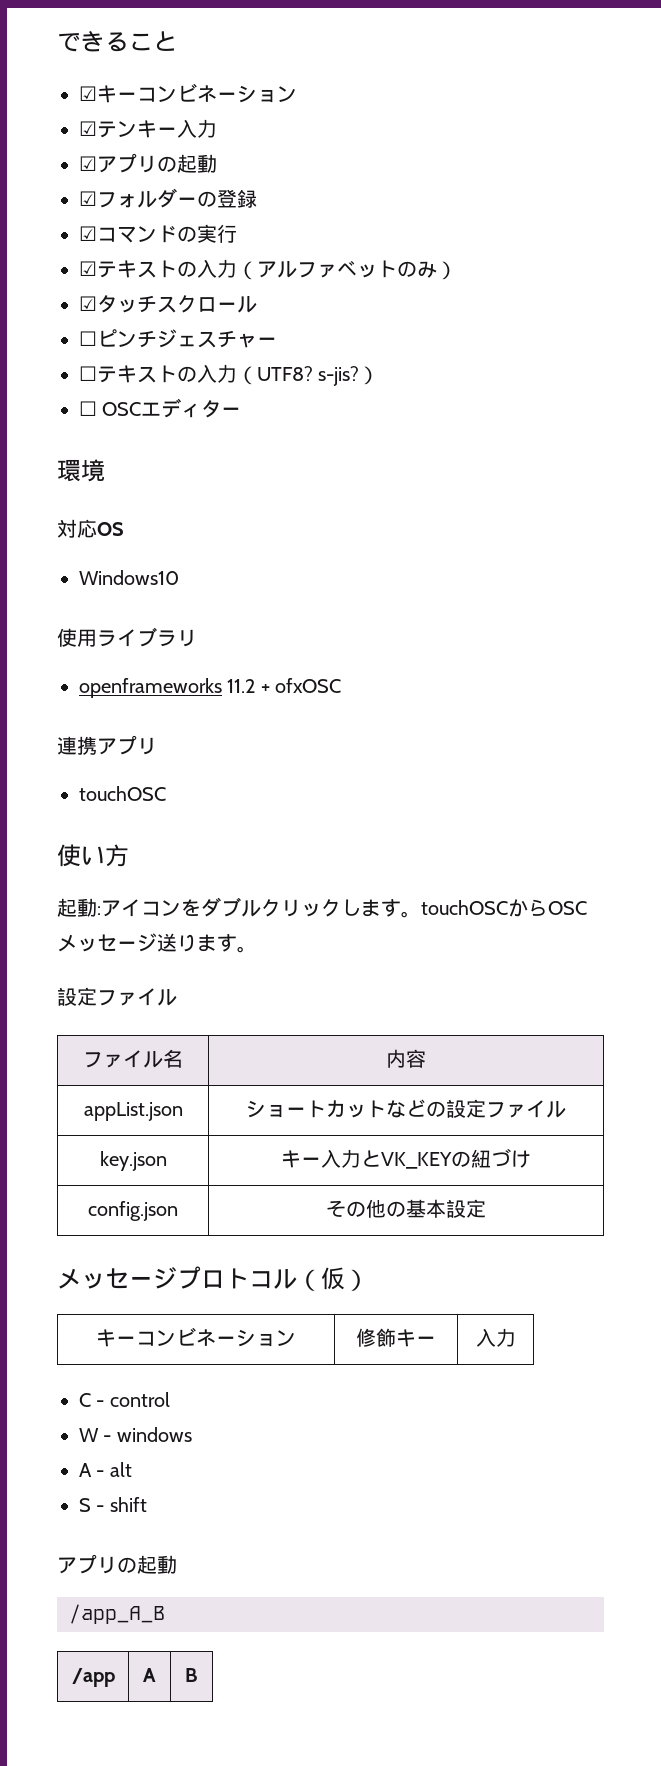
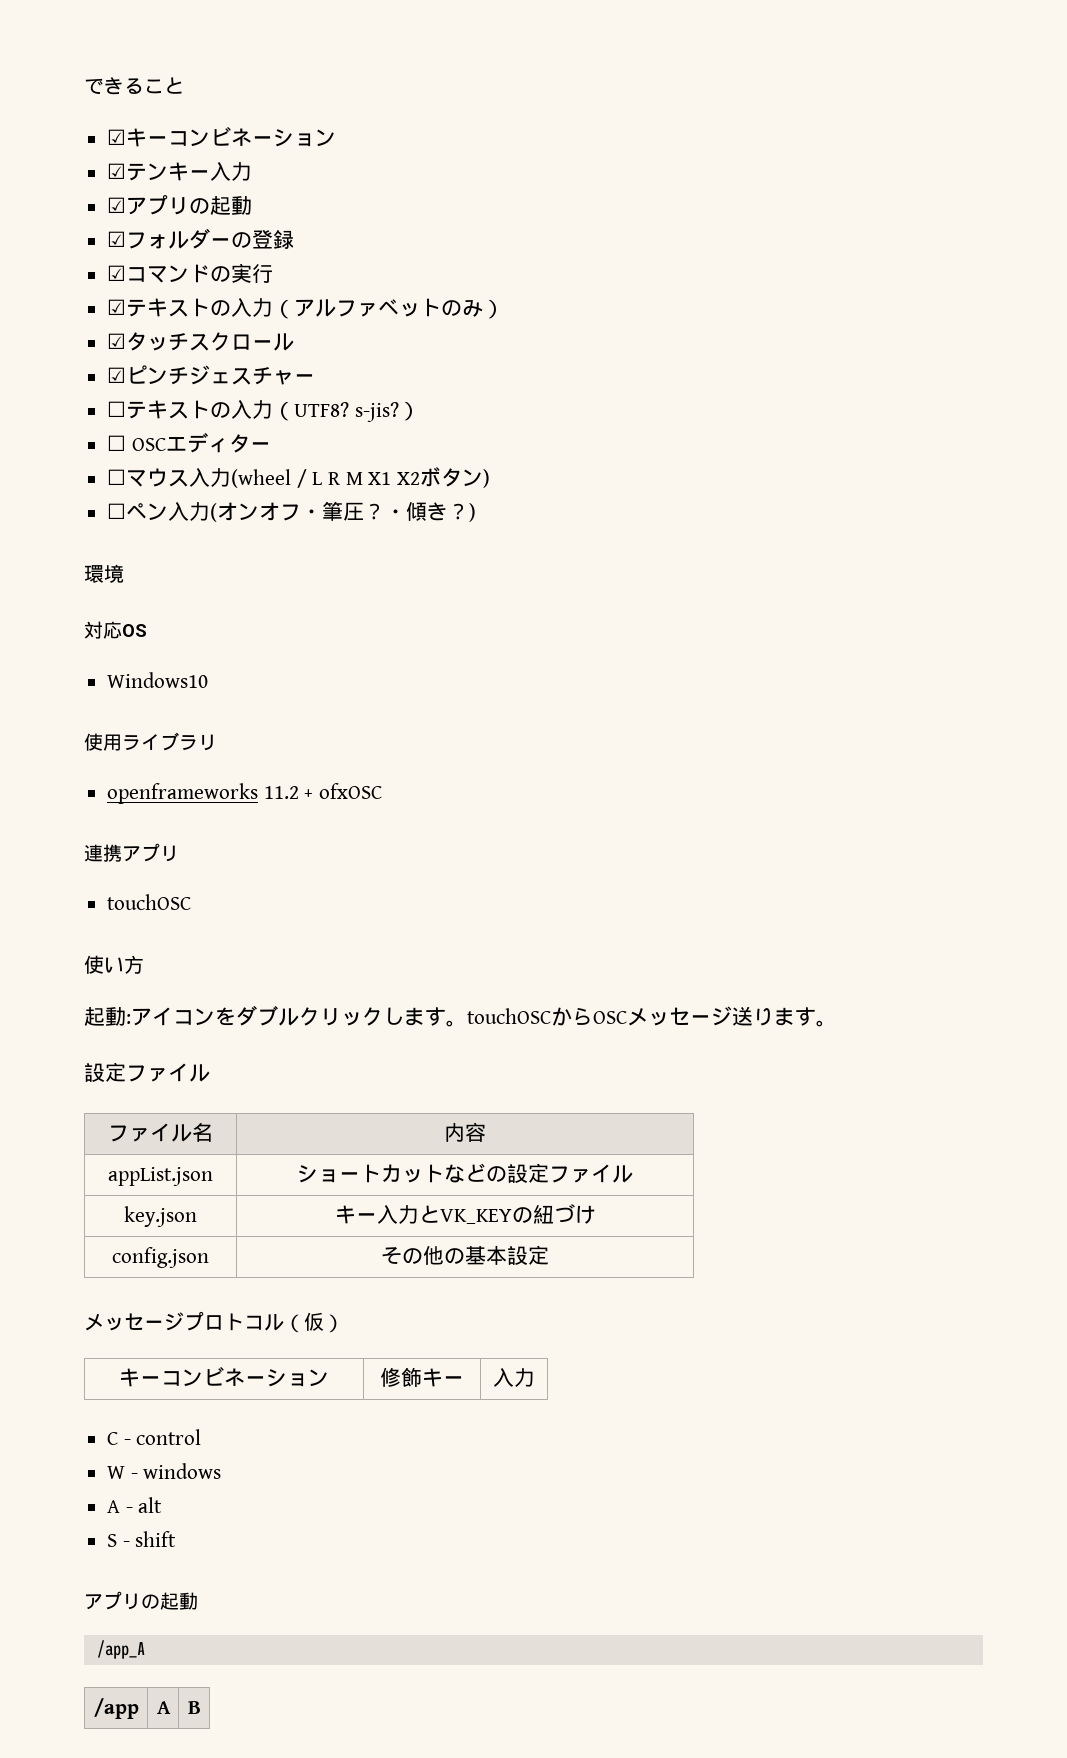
[79,331,97,346] ☐ -> [107,367,127,383] ☑
(242, 411) none -> [107,467,491,488] [107,501,477,522] // ☐マウス入力(wheel / L R M X1 X2ボタン) // ☐ペン入力(オンオフ・筆圧？・傾き？)
[69,1604,165,1624] /app_A_B -> [96,1640,145,1659] /app_A

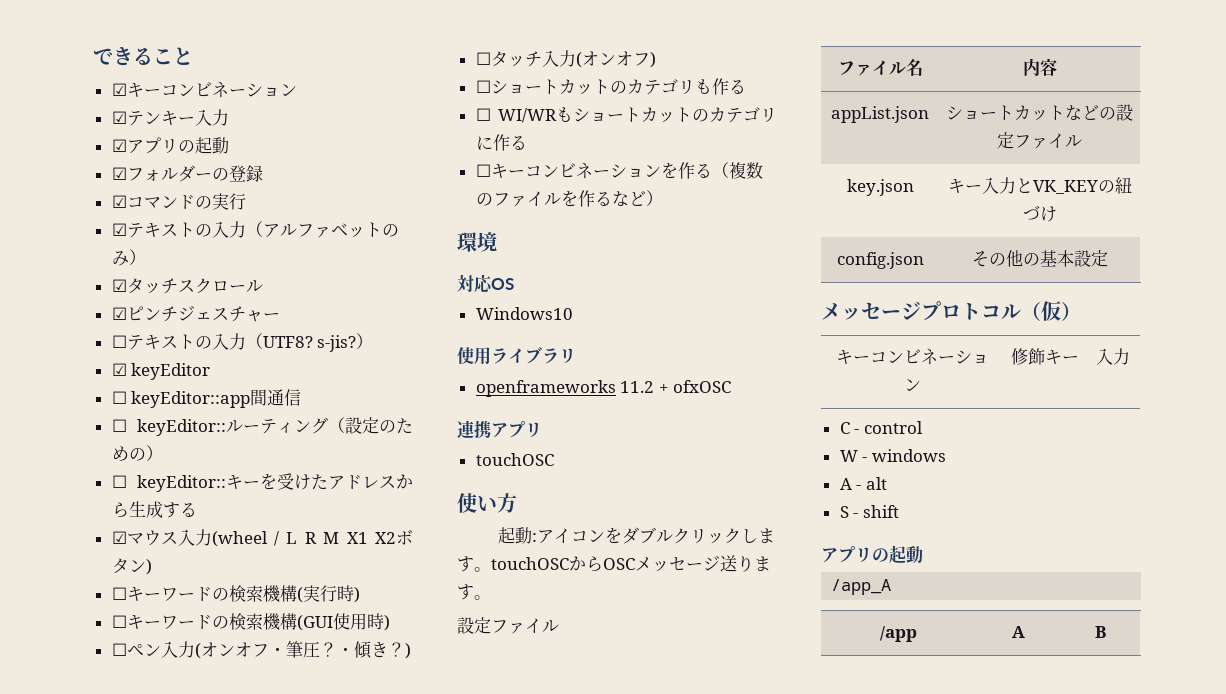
[107,432,271,453] [107,469,127,485] ☐ OSCエディター // ☐ -> [111,363,211,380] [111,389,302,408] [111,417,413,436] [111,445,163,461] [111,473,413,492] [111,501,197,518] [111,531,127,544] ☑ keyEditor // ☐ keyEditor::app間通信 // ☐ keyEditor::ルーティング（設定のための） // ☐ keyEditor::キーを受けたアドレスから生成する // ☑
(491, 478) none -> [111,585,360,603] [111,613,390,631] // ☐キーワードの検索機構(実行時) // ☐キーワードの検索機構(GUI使用時)
(477, 512) none -> [475,50,656,68] [475,78,746,95] [475,107,777,123] [475,134,527,151] [475,162,763,179] [475,190,663,207] // ☐タッチ入力(オンオフ) // ☐ショートカットのカテゴリも作る // ☐ WI/WRもショートカットのカテゴリに作る // ☐キーコンビネーションを作る（複数のファイルを作るなど）

